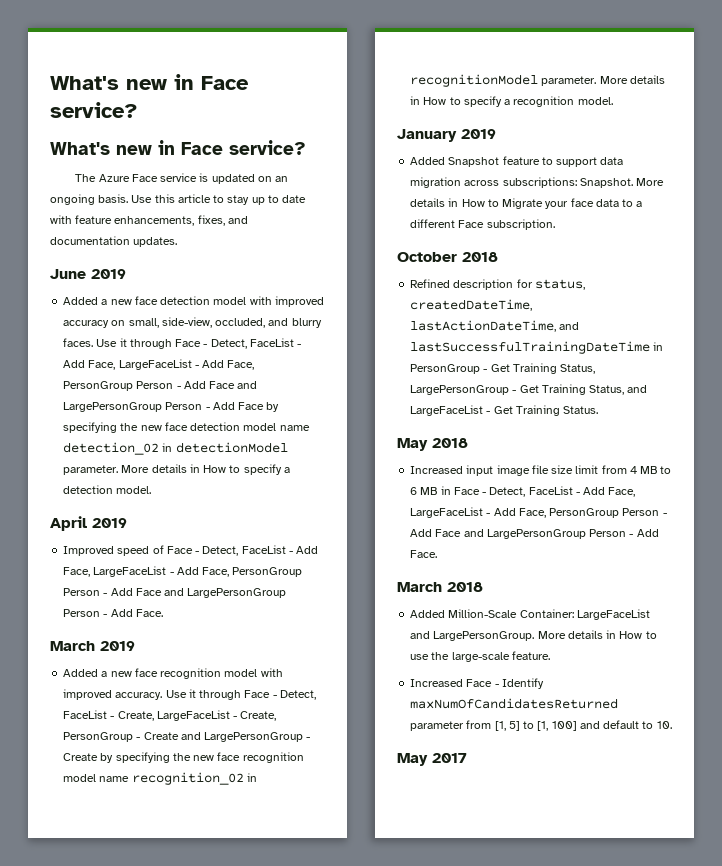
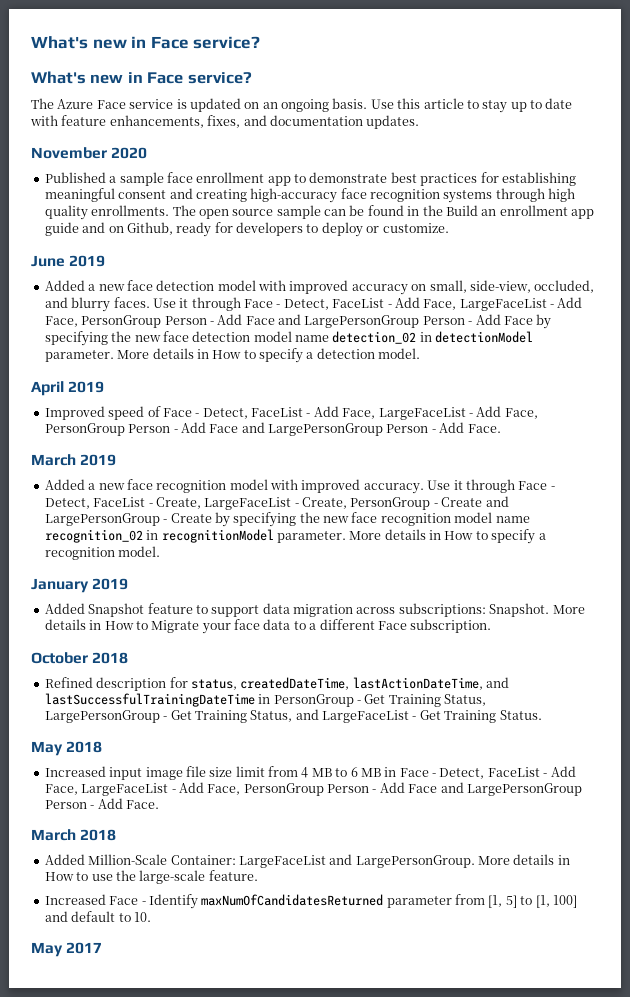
(178, 242) none -> [31,147,148,159] [44,172,576,186] [44,188,576,203] [44,205,594,220] [44,222,449,237] // November 2020 // Published a sample face enrollment app to demonstrate best practices for establishing meaningful consent and creating high-accuracy face recognition systems through high quality enrollments. The open source sample can be found in the Build an enrollment app guide and on Github, ready for developers to deploy or customize.

